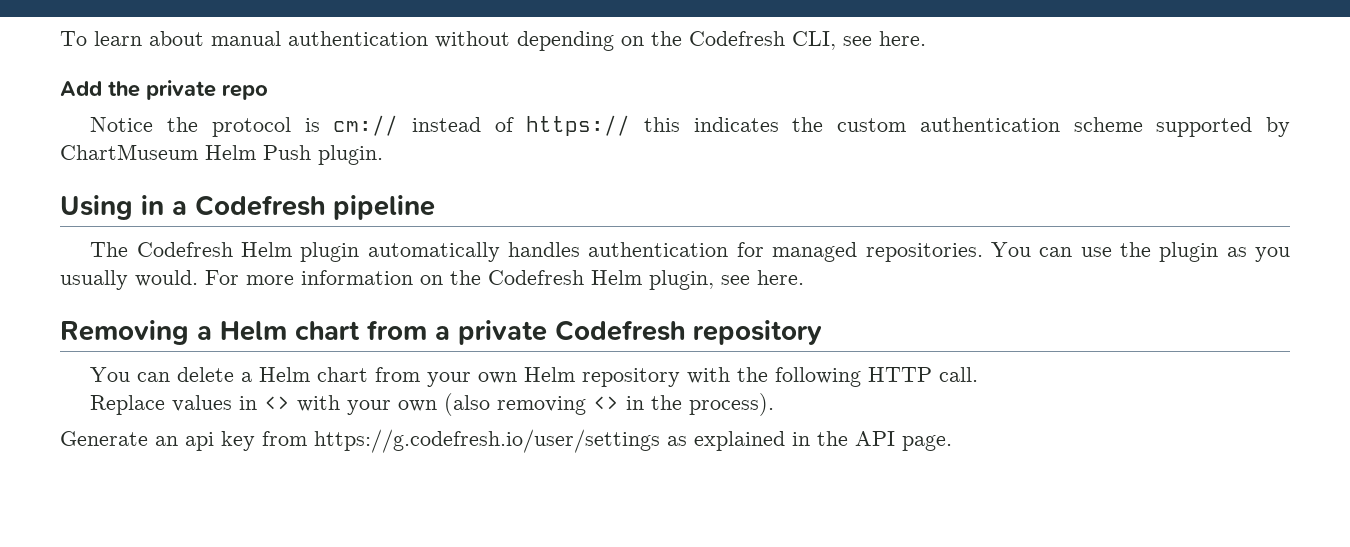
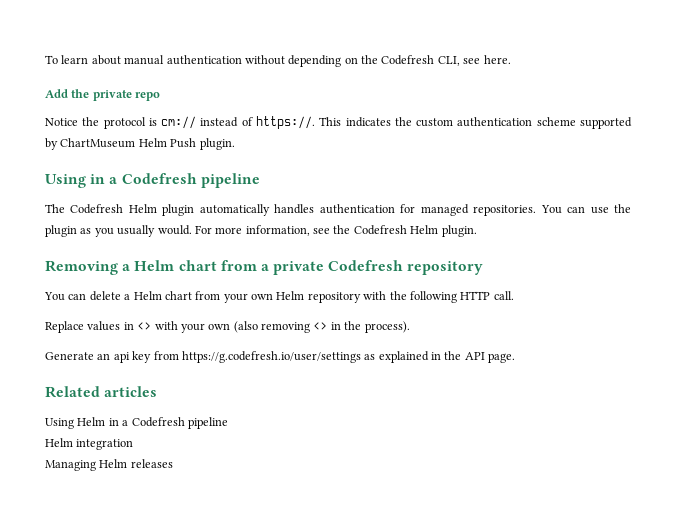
[526,115,681,136] https:// this -> [256,116,342,129] https://. This
[301,270,443,285] information on -> [245,225,330,236] information, see
[649,270,804,290] plugin, see here. -> [441,225,477,237] plugin.
(952, 443) none -> [45,386,158,398] [45,417,228,429] [45,438,134,450] [45,459,173,471] // Related articles // Using Helm in a Codefresh pipeline // Helm integration // Managing Helm releases

